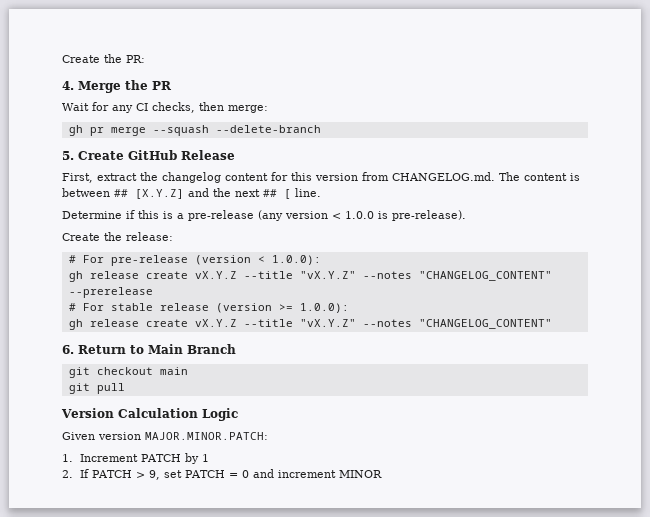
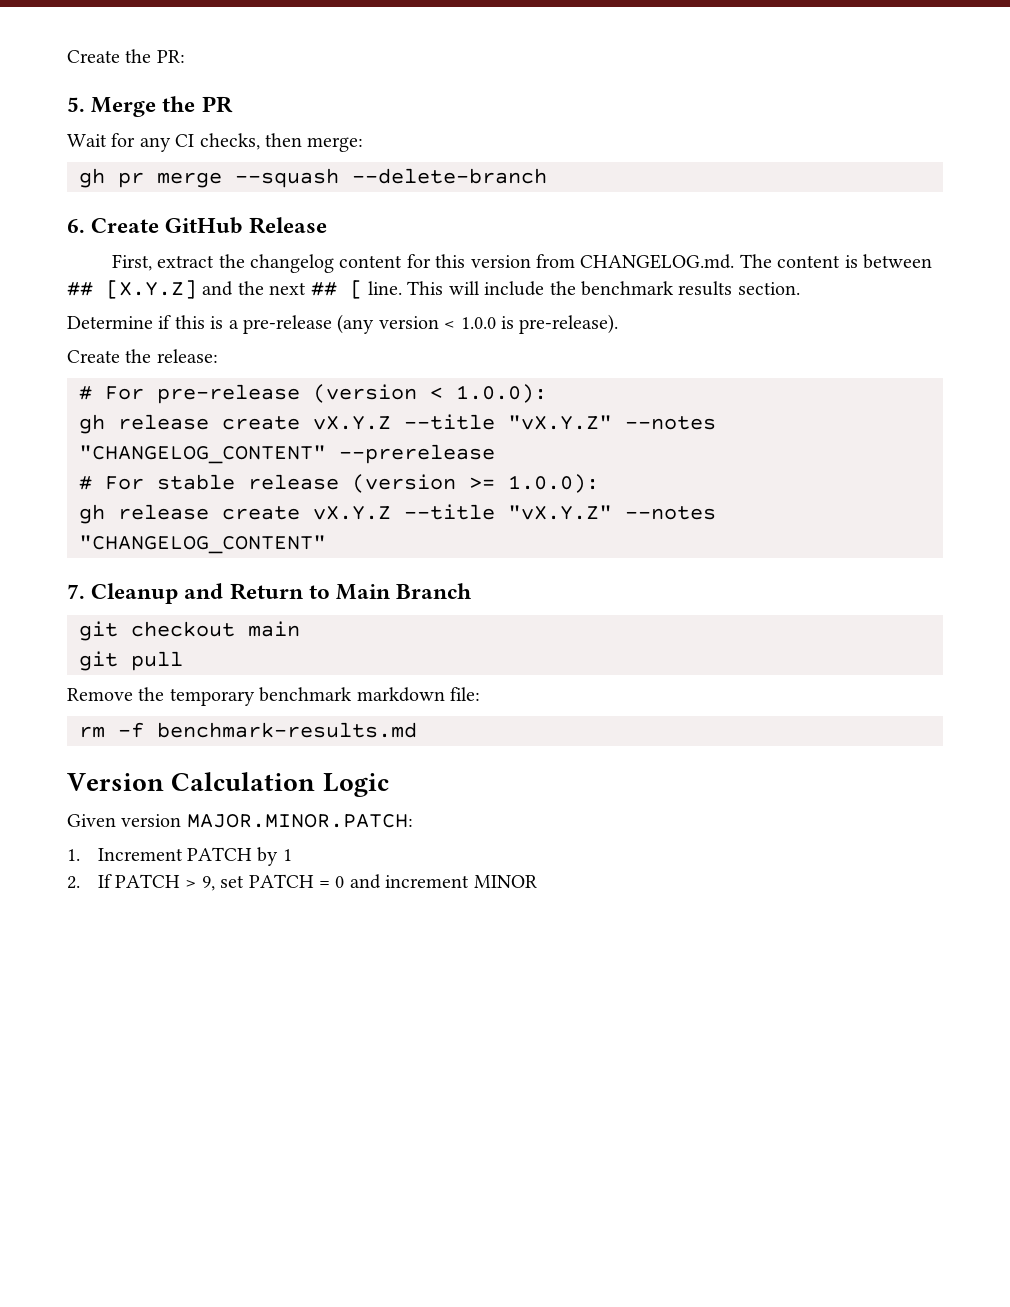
[62,81,74,90] 4. -> [67,97,85,112] 5.
[62,151,74,160] 5. -> [67,219,85,233] 6.
(321, 192) none -> [407,281,800,296] This will include the benchmark results section.
[62,345,74,354] 6. -> [67,583,224,604] 7. Cleanup and
(125, 388) none -> [67,687,480,706] [79,722,417,738] // Remove the temporary benchmark markdown file: // rm -f benchmark-results.md

